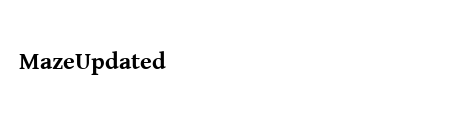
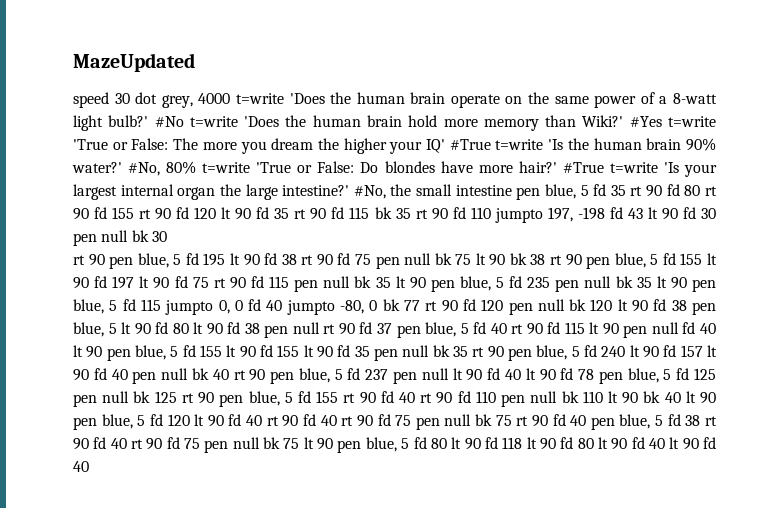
(166, 63) none -> [73,92,717,108] [73,115,716,131] [73,138,716,154] [72,161,718,177] [73,184,718,200] [73,207,717,223] [73,230,167,246] [73,253,718,269] [73,276,716,292] [73,299,716,315] [73,322,717,338] [73,345,717,361] [73,368,717,384] [73,391,716,407] [73,414,717,430] [73,437,716,453] [73,461,89,472] // speed 30 dot grey, 4000 t=write 'Does the human brain operate on the same power of a 8-watt light bulb?' #No t=write 'Does the human brain hold more memory than Wiki?' #Yes t=write 'True or False: The more you dream the higher your IQ' #True t=write 'Is the human brain 90% water?' #No, 80% t=write 'True or False: Do blondes have more hair?' #True t=write 'Is your largest internal organ the large intestine?' #No, the small intestine pen blue, 5 fd 35 rt 90 fd 80 rt 90 fd 155 rt 90 fd 120 lt 90 fd 35 rt 90 fd 115 bk 35 rt 90 fd 110 jumpto 197, -198 fd 43 lt 90 fd 30 pen null bk 30 // rt 90 pen blue, 5 fd 195 lt 90 fd 38 rt 90 fd 75 pen null bk 75 lt 90 bk 38 rt 90 pen blue, 5 fd 155 lt 90 fd 197 lt 90 fd 75 rt 90 fd 115 pen null bk 35 lt 90 pen blue, 5 fd 235 pen null bk 35 lt 90 pen blue, 5 fd 115 jumpto 0, 0 fd 40 jumpto -80, 0 bk 77 rt 90 fd 120 pen null bk 120 lt 90 fd 38 pen blue, 5 lt 90 fd 80 lt 90 fd 38 pen null rt 90 fd 37 pen blue, 5 fd 40 rt 90 fd 115 lt 90 pen null fd 40 lt 90 pen blue, 5 fd 155 lt 90 fd 155 lt 90 fd 35 pen null bk 35 rt 90 pen blue, 5 fd 240 lt 90 fd 157 lt 90 fd 40 pen null bk 40 rt 90 pen blue, 5 fd 237 pen null lt 90 fd 40 lt 90 fd 78 pen blue, 5 fd 125 pen null bk 125 rt 90 pen blue, 5 fd 155 rt 90 fd 40 rt 90 fd 110 pen null bk 110 lt 90 bk 40 lt 90 pen blue, 5 fd 120 lt 90 fd 40 rt 90 fd 40 rt 90 fd 75 pen null bk 75 rt 90 fd 40 pen blue, 5 fd 38 rt 90 fd 40 rt 90 fd 75 pen null bk 75 lt 90 pen blue, 5 fd 80 lt 90 fd 118 lt 90 fd 80 lt 90 fd 40 lt 90 fd 40

